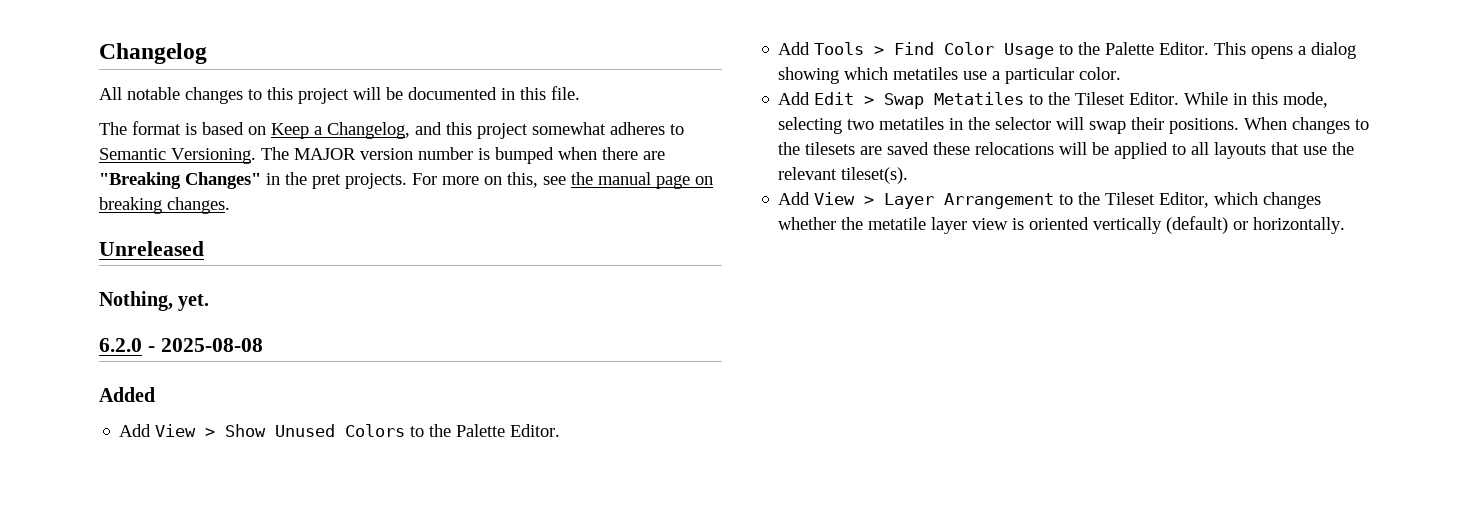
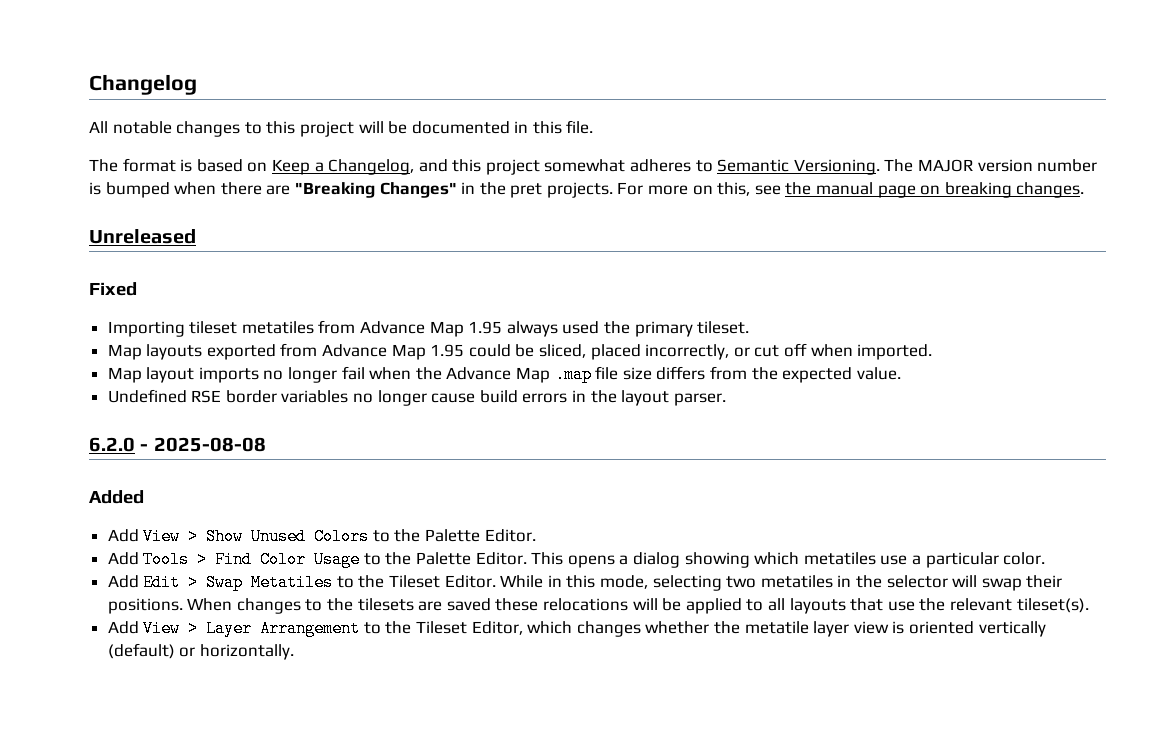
[99,291,210,311] Nothing, yet. -> [89,282,137,296] [107,320,750,337] [107,343,933,360] [107,366,901,383] [107,389,726,406] Fixed // Importing tileset metatiles from Advance Map 1.95 always used the primary tileset. // Map layouts exported from Advance Map 1.95 could be sliced, placed incorrectly, or cut off when imported. // Map layout imports no longer fail when the Advance Map .map file size differs from the expected value. // Undefined RSE border variables no longer cause build errors in the layout parser.

